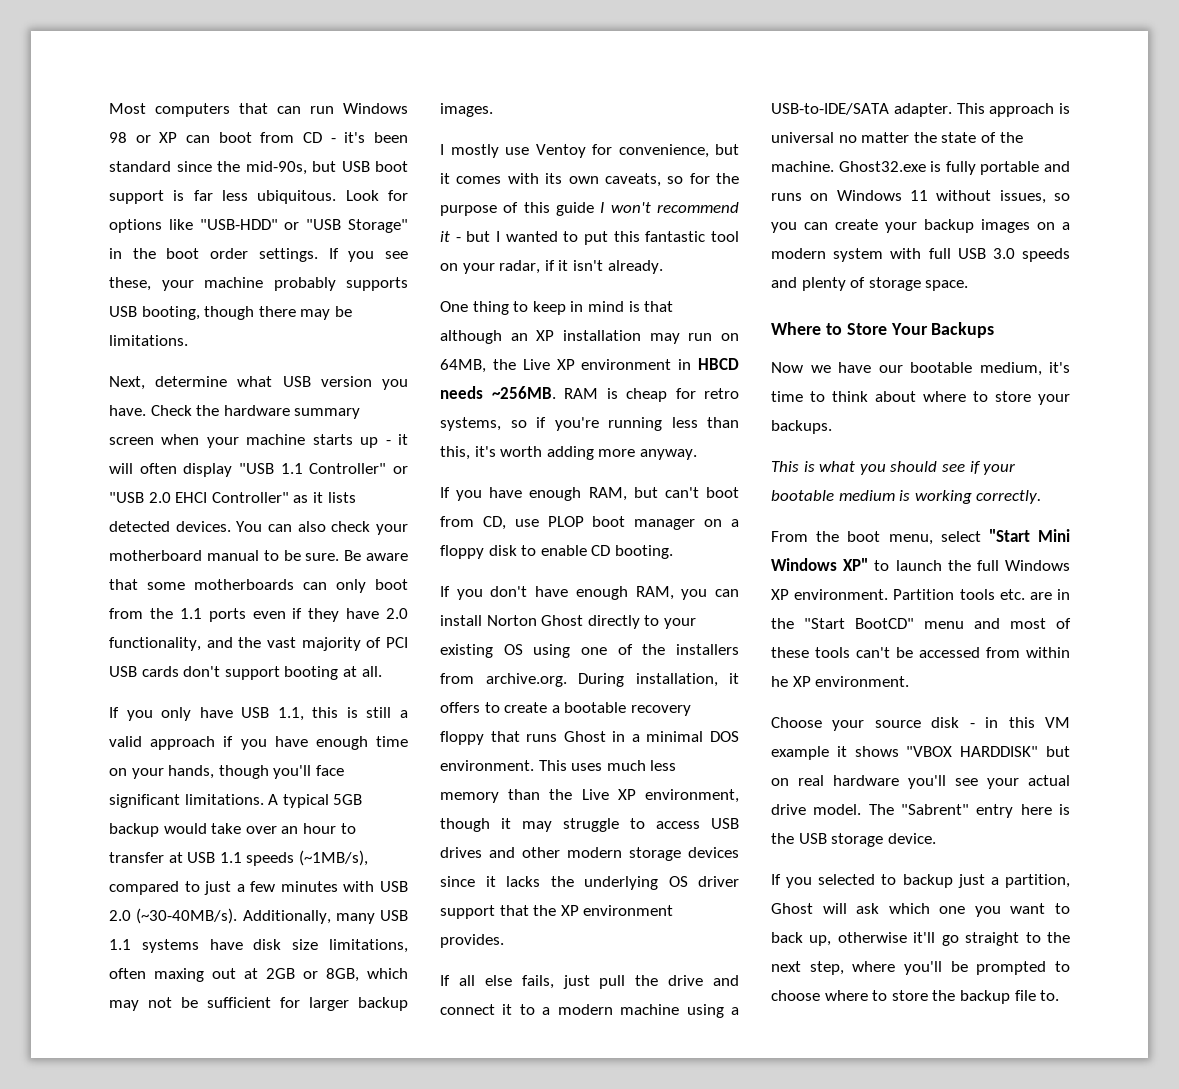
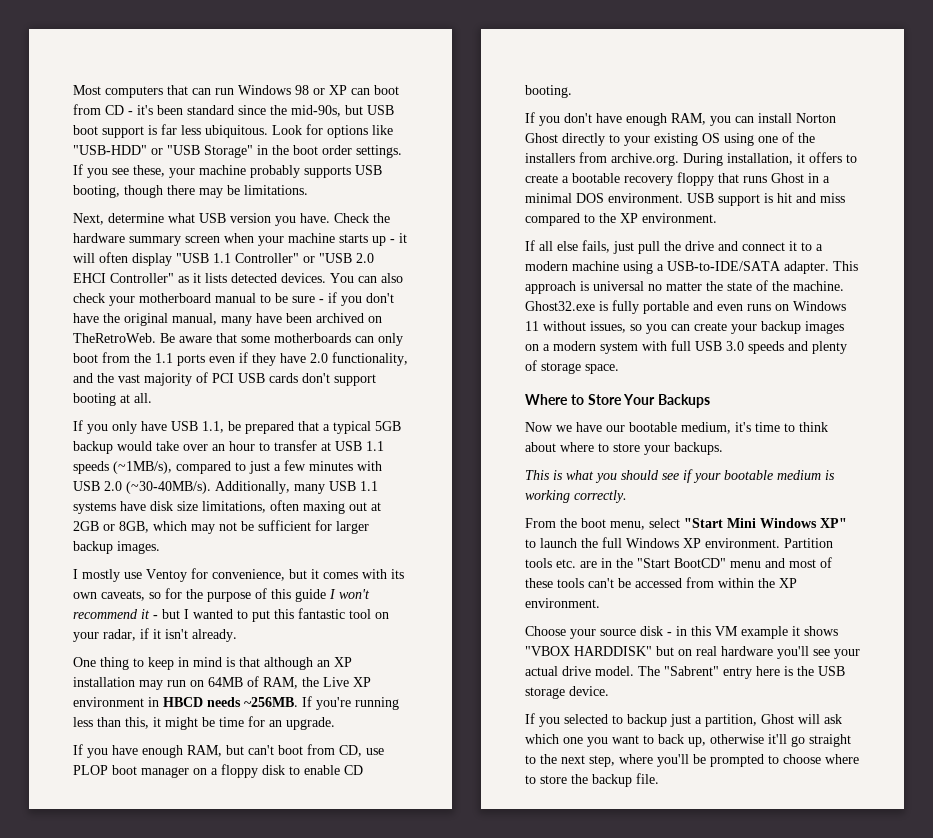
[305,553,340,561] sure. -> [292,292,394,306] [73,313,382,326] [73,333,156,343] sure - if you don't have the original manual, many have been archived on TheRetroWeb.
[312,707,408,718] [109,736,408,750] [109,765,344,779] [109,794,279,808] this is still a valid approach if you have enough time on your hands, though you'll face significant limitations. A -> [228,421,330,434] be prepared that a
[440,359,486,373] 64MB, -> [208,676,298,689] 64MB of RAM,
[564,388,739,402] [440,417,546,431] RAM is cheap for retro systems, so if -> [302,696,312,707] If
[474,446,697,460] it's worth adding more anyway. -> [153,716,335,730] it might be time for an upgrade.
[538,760,677,771] [440,789,739,803] [440,818,739,832] [440,847,739,861] [440,876,739,890] [440,905,674,919] [440,934,504,948] This uses much less memory than the Live XP environment, though it may struggle to access USB drives and other modern storage devices since it lacks the underlying OS driver support that the XP environment provides. -> [687,193,845,206] [525,213,717,226] USB support is hit and miss compared to the XP environment.
(1070, 166) none -> [717,304,743,311] even
[771,676,788,687] he -> [758,578,775,588] the
[1014,990,1060,1001] file to. -> [636,773,659,784] file.

